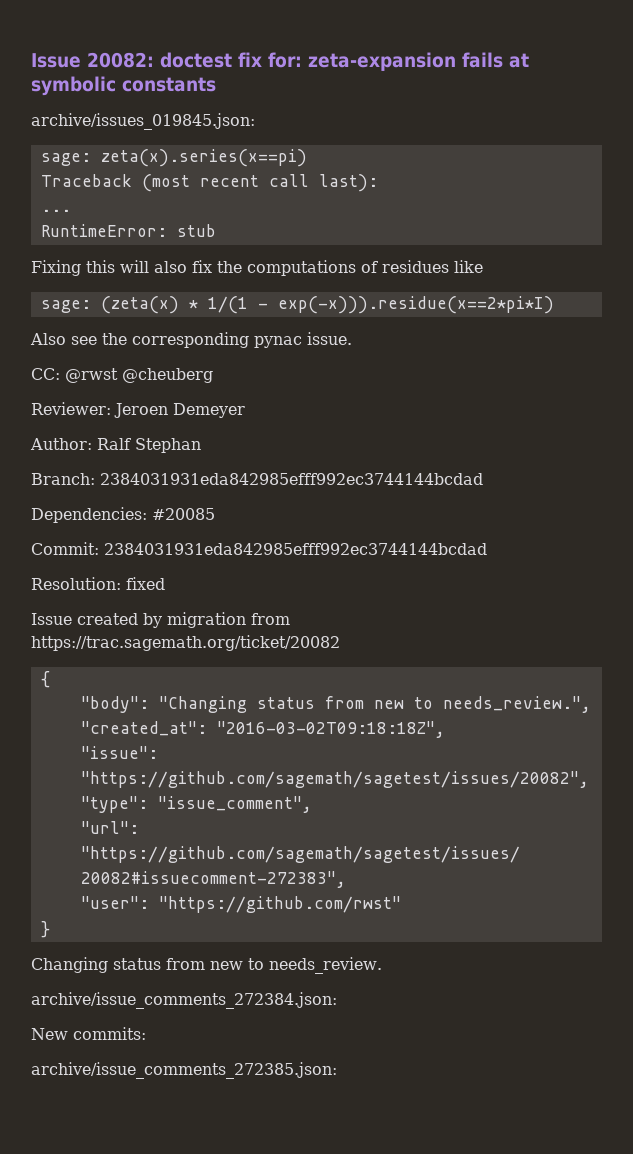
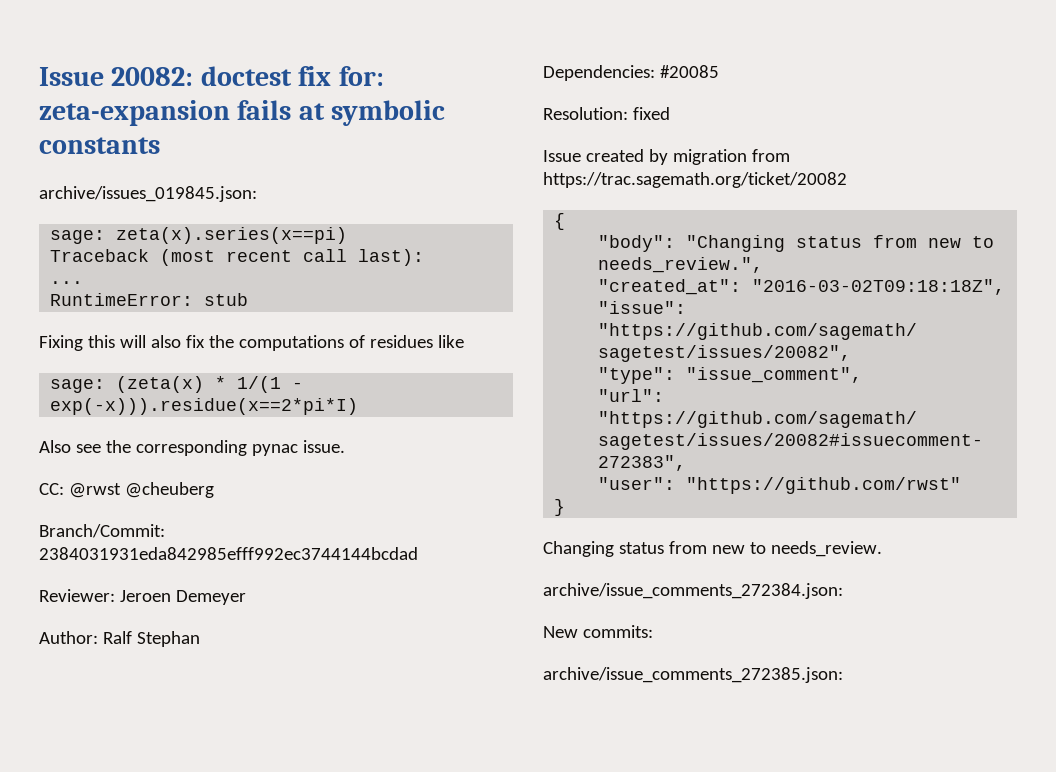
(213, 375) none -> [39,524,165,538] [39,547,418,560] // Branch/Commit: 2384031931eda842985efff992ec3744144bcdad
[31,473,483,485] // Branch: 2384031931eda842985efff992ec3744144bcdad -> (200, 639) none
[31,542,487,555] // Commit: 2384031931eda842985efff992ec3744144bcdad -> (719, 71) none

